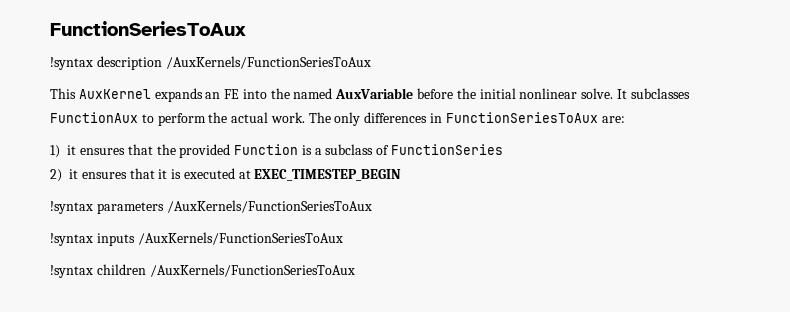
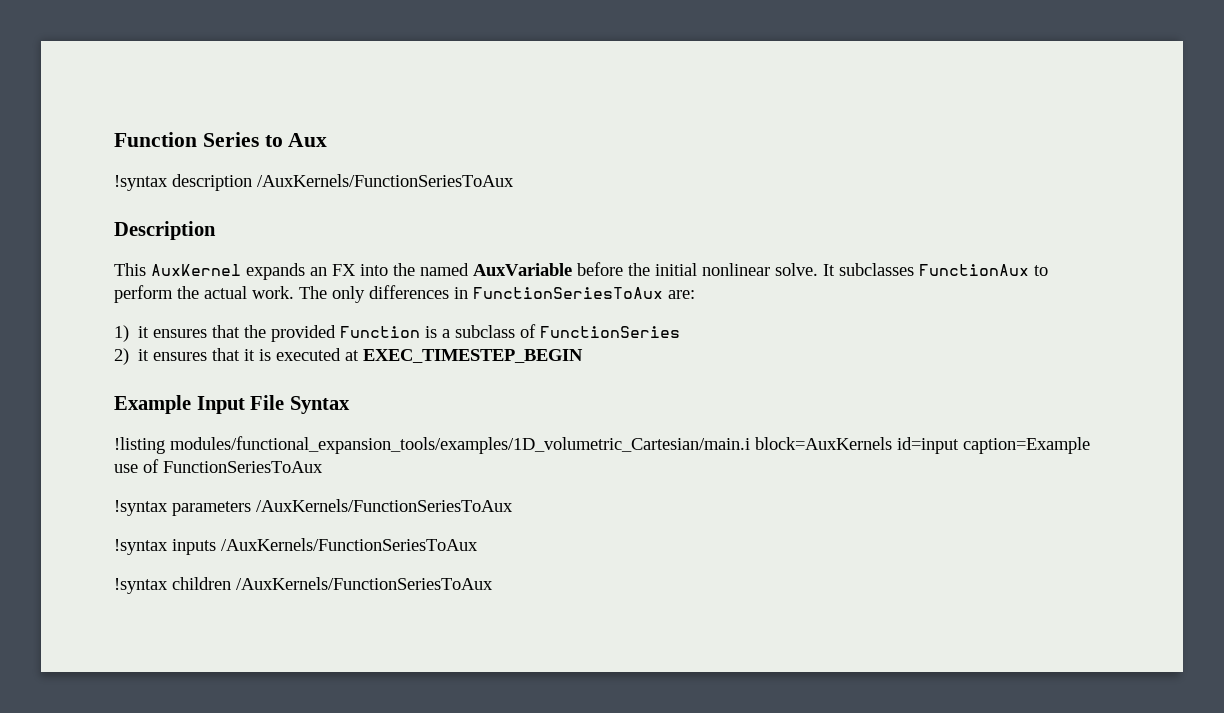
[50,21,246,36] FunctionSeriesToAux -> [114,132,328,147] Function Series to Aux
(371, 62) none -> [114,221,216,240] // Description
[224,89,240,99] FE -> [332,264,356,276] FX
(402, 175) none -> [114,395,350,414] [114,436,1090,454] [114,459,323,473] // Example Input File Syntax // !listing modules/functional_expansion_tools/examples/1D_volumetric_Cartesian/main.i block=AuxKernels id=input caption=Example use of FunctionSeriesToAux

